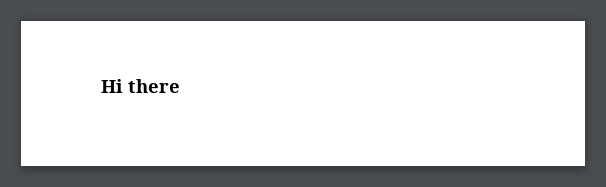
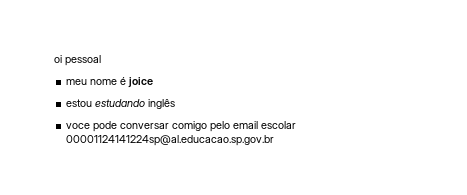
[101,79,180,93] Hi there -> [54,55,101,66] [66,77,154,88] [66,99,176,109] [66,121,297,132] [66,135,275,146] oi pessoal // meu nome é joice // estou estudando inglês // voce pode conversar comigo pelo email escolar 00001124141224sp@al.educacao.sp.gov.br

